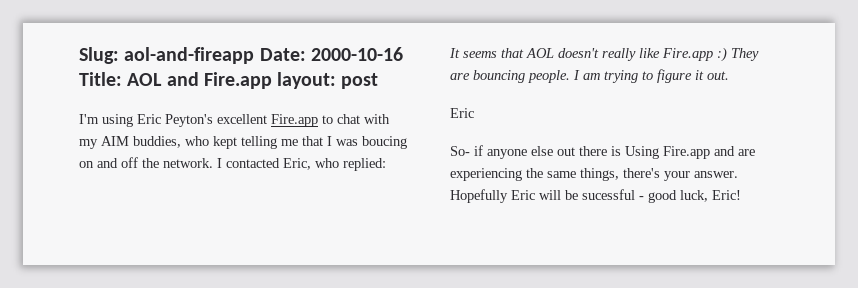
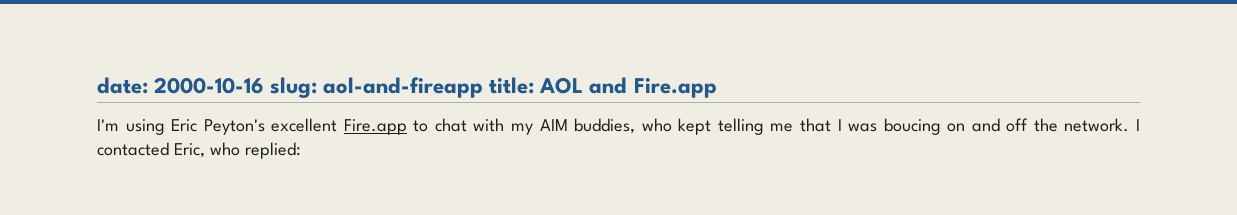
[79,47,403,64] [79,72,122,86] Slug: aol-and-fireapp Date: 2000-10-16 Title: -> [97,77,535,98] date: 2000-10-16 slug: aol-and-fireapp title:
[277,72,379,89] layout: post -> (717, 88) none
[449,47,759,62] [450,69,729,83] [450,108,474,118] [450,145,755,159] [450,168,738,181] [450,189,741,203] // It seems that AOL doesn't really like Fire.app :) They are bouncing people. I am trying to figure it out. // Eric // So- if anyone else out there is Using Fire.app and are experiencing the same things, there's your answer. Hopefully Eric will be sucessful - good luck, Eric! -> (301, 150) none

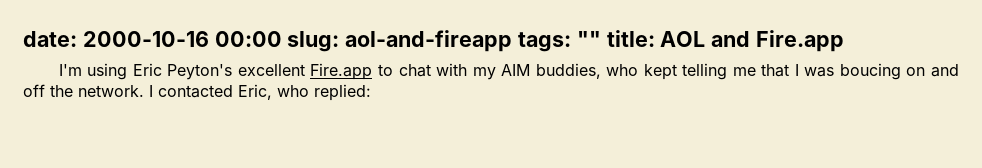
(265, 85) none -> [214,31,282,47] 00:00
(484, 87) none -> [518,31,601,52] tags: ""

